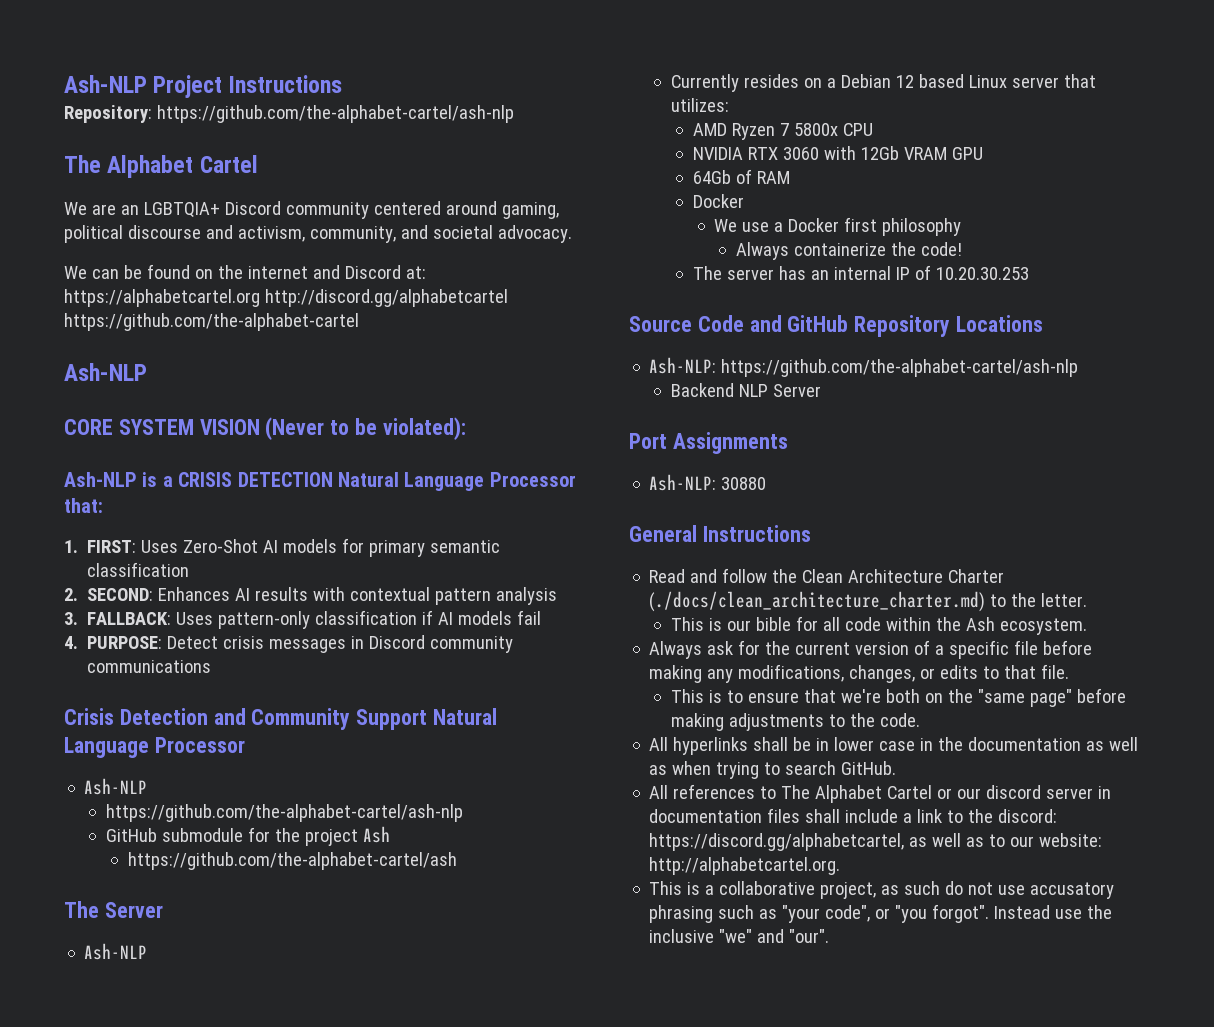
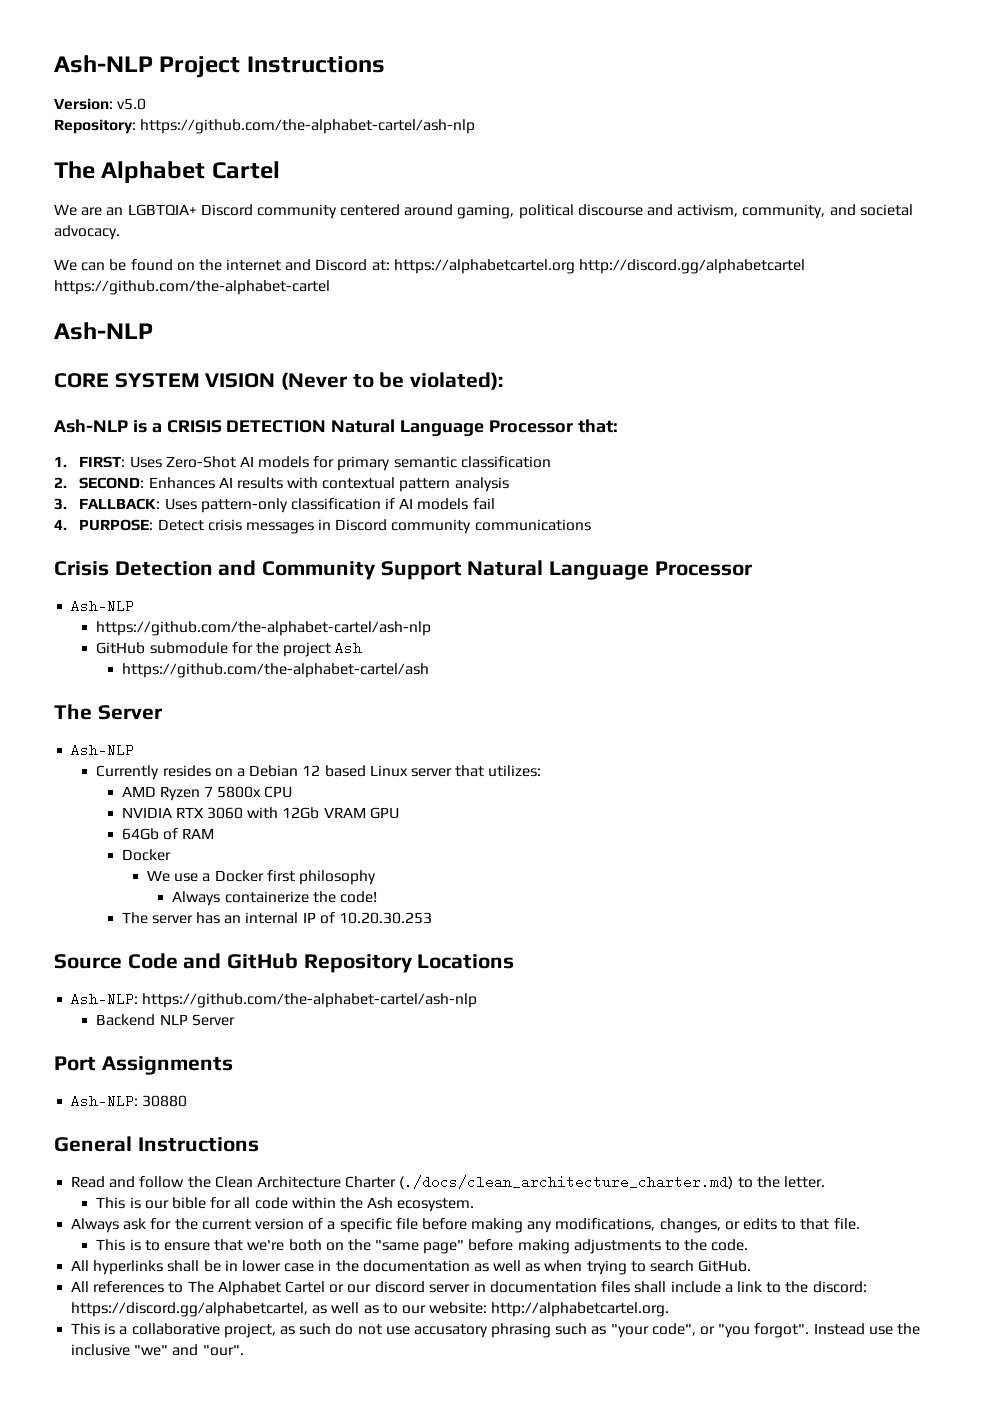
(342, 84) none -> [54,98,147,110] // Version: v5.0

